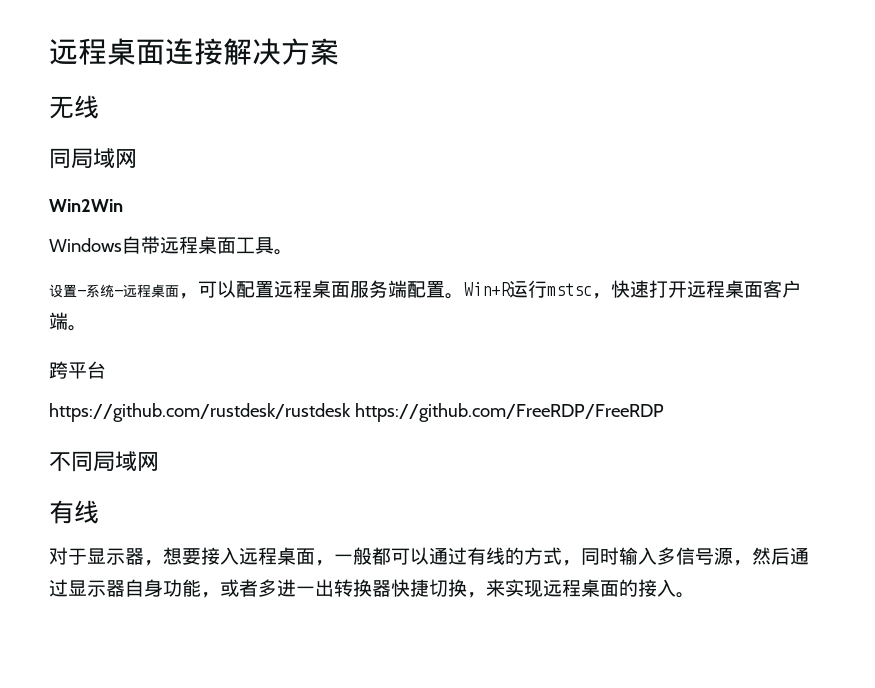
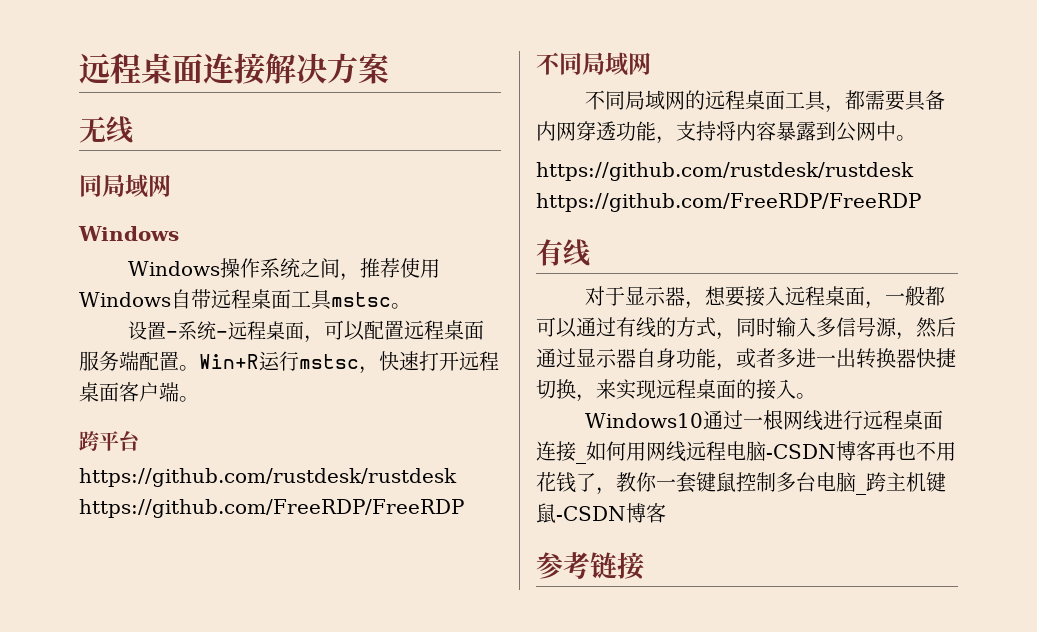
[49,199,123,212] [49,238,122,252] Win2Win // Windows -> [78,226,179,241] [127,258,440,281] [79,292,171,307] Windows // Windows操作系统之间，推荐使用Windows
(274, 245) none -> [331,292,391,307] mstsc
(159, 461) none -> [584,90,945,113] [536,121,916,144] [536,162,914,181] [536,193,921,212] // 不同局域网的远程桌面工具，都需要具备内网穿透功能，支持将内容暴露到公网中。 // https://github.com/rustdesk/rustdesk https://github.com/FreeRDP/FreeRDP
(695, 595) none -> [584,410,943,431] [536,441,956,464] [536,472,946,495] [536,503,666,523] [536,552,644,580] // Windows10通过一根网线进行远程桌面连接_如何用网线远程电脑-CSDN博客再也不用花钱了，教你一套键鼠控制多台电脑_跨主机键鼠-CSDN博客 // 参考链接

